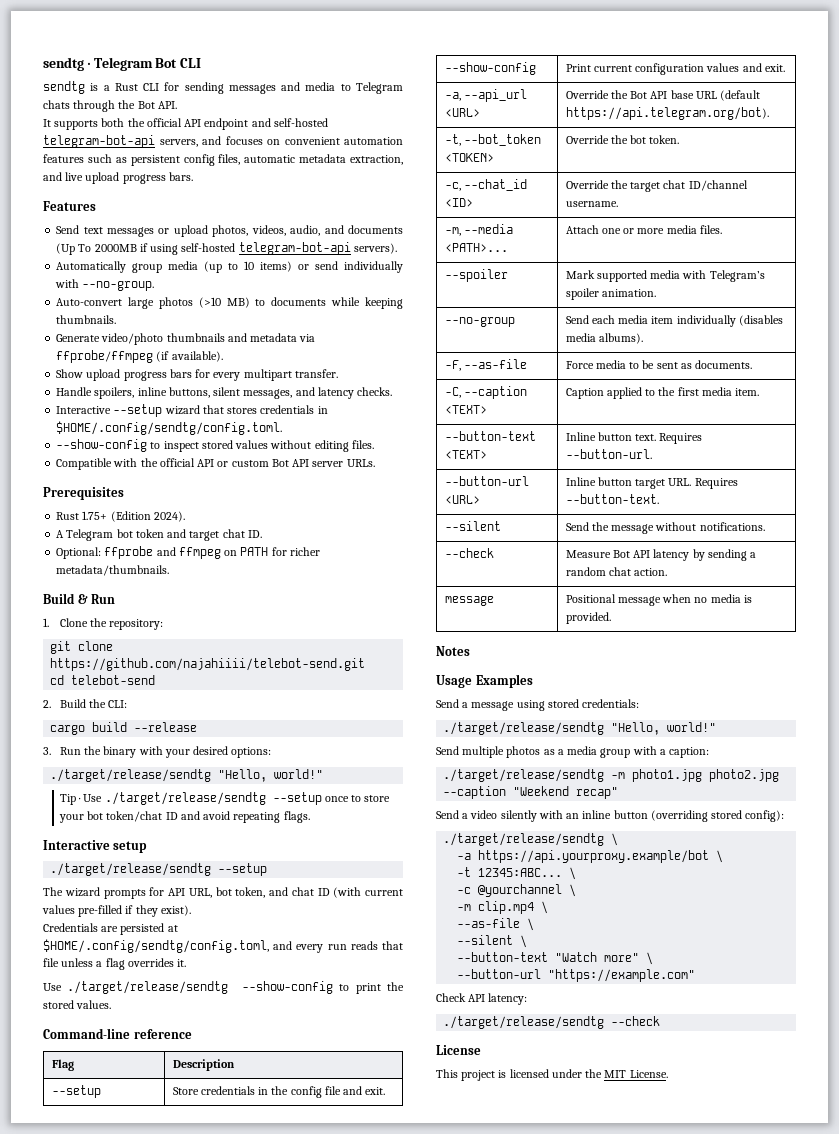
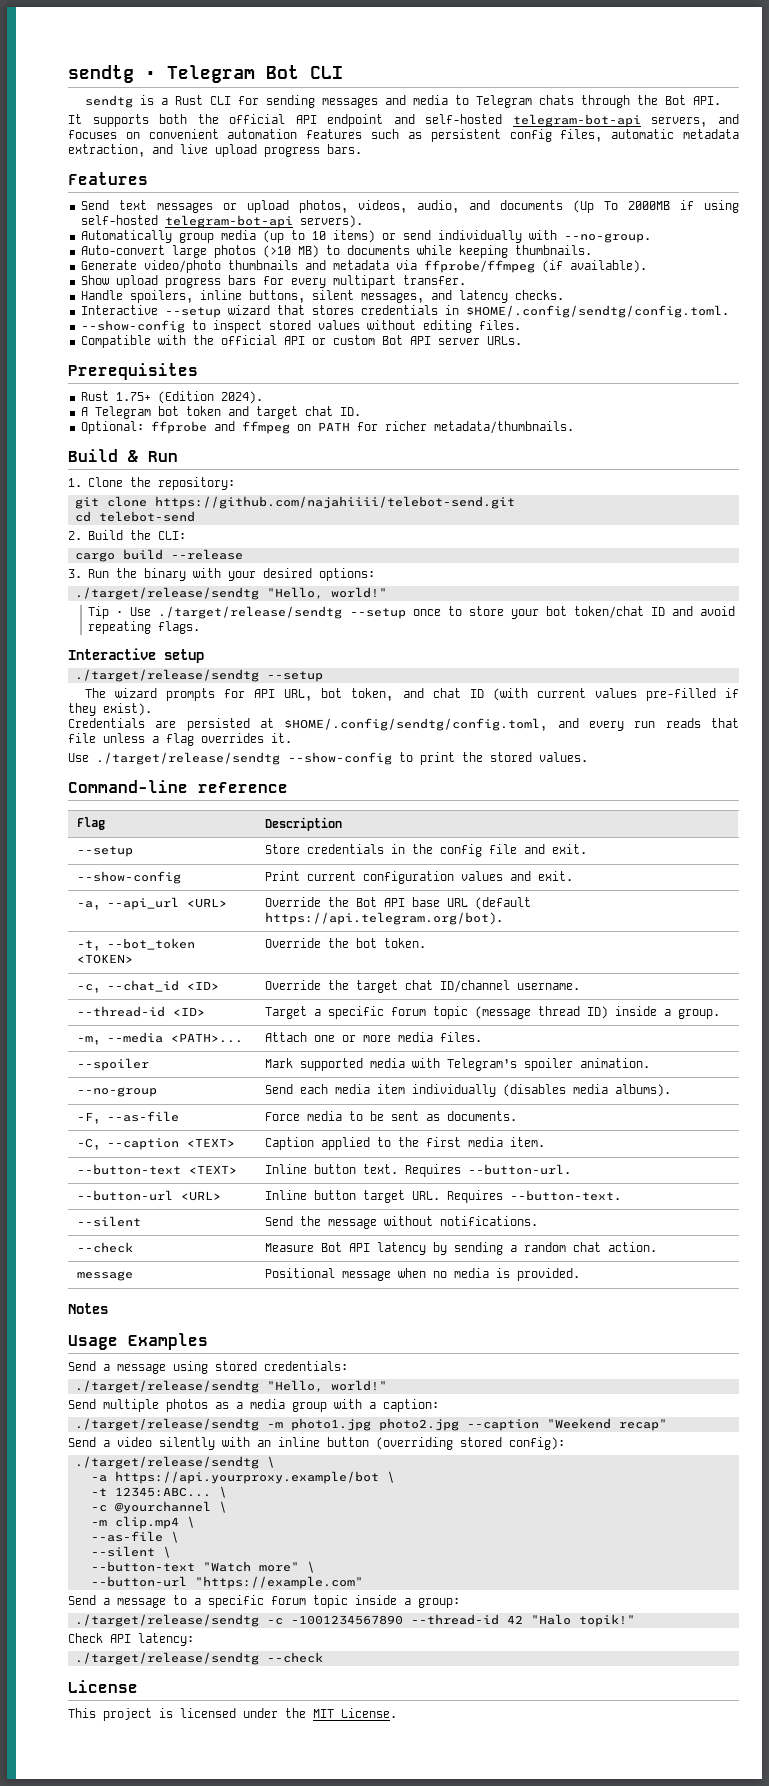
(618, 204) none -> [77,1006,206,1017] [265,1006,721,1019] // --thread-id <ID> | Target a specific forum topic (message thread ID) inside a group.
(696, 975) none -> [68,1595,460,1608] [74,1614,635,1627] // Send a message to a specific forum topic inside a group: // ./target/release/sendtg -c -1001234567890 --thread-id 42 "Halo topik!"

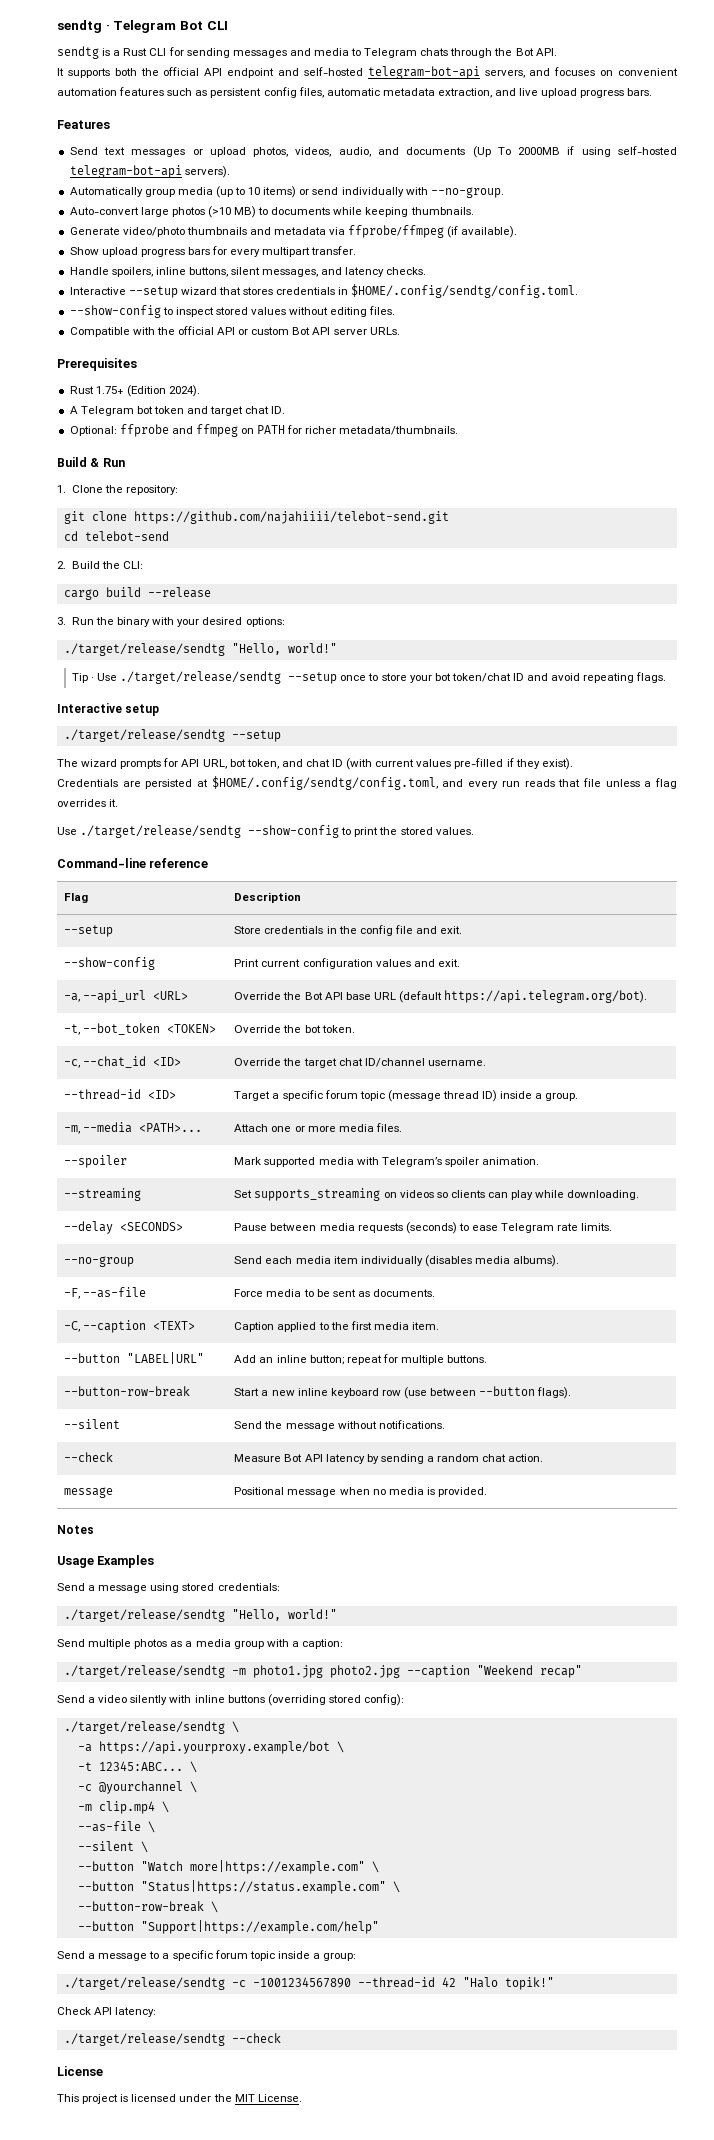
(651, 1063) none -> [64,1188,142,1201] [234,1188,640,1201] [64,1221,184,1234] [234,1222,613,1234] // --streaming | Set supports_streaming on videos so clients can play while downloading. // --delay <SECONDS> | Pause between media requests (seconds) to ease Telegram rate limits.
[77,1164,238,1175] [265,1164,572,1177] [77,1190,222,1201] [265,1190,622,1203] --button-text <TEXT> | Inline button text. Requires --button-url. // --button-url <URL> | Inline button target URL. Requires --button-text. -> [64,1352,205,1364] [234,1354,488,1365] [64,1386,191,1397] [234,1386,572,1399] --button "LABEL|URL" | Add an inline button; repeat for multiple buttons. // --button-row-break | Start a new inline keyboard row (use between --button flags).
[257,1437,369,1447] an inline button -> [194,1695,265,1703] inline buttons
[90,1561,315,1573] [90,1576,363,1589] --button-text "Watch more" \ // --button-url "https://example.com" -> [77,1860,379,1874] [77,1880,400,1894] [77,1901,218,1913] [77,1920,379,1934] --button "Watch more|https://example.com" \ // --button "Status|https://status.example.com" \ // --button-row-break \ // --button "Support|https://example.com/help"

